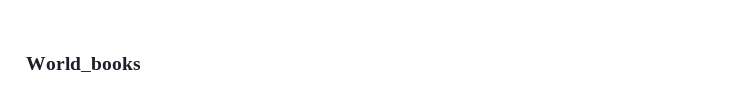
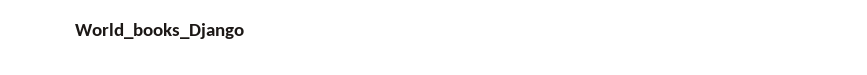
[26,57,141,72] World_books -> [75,23,244,39] World_books_Django

